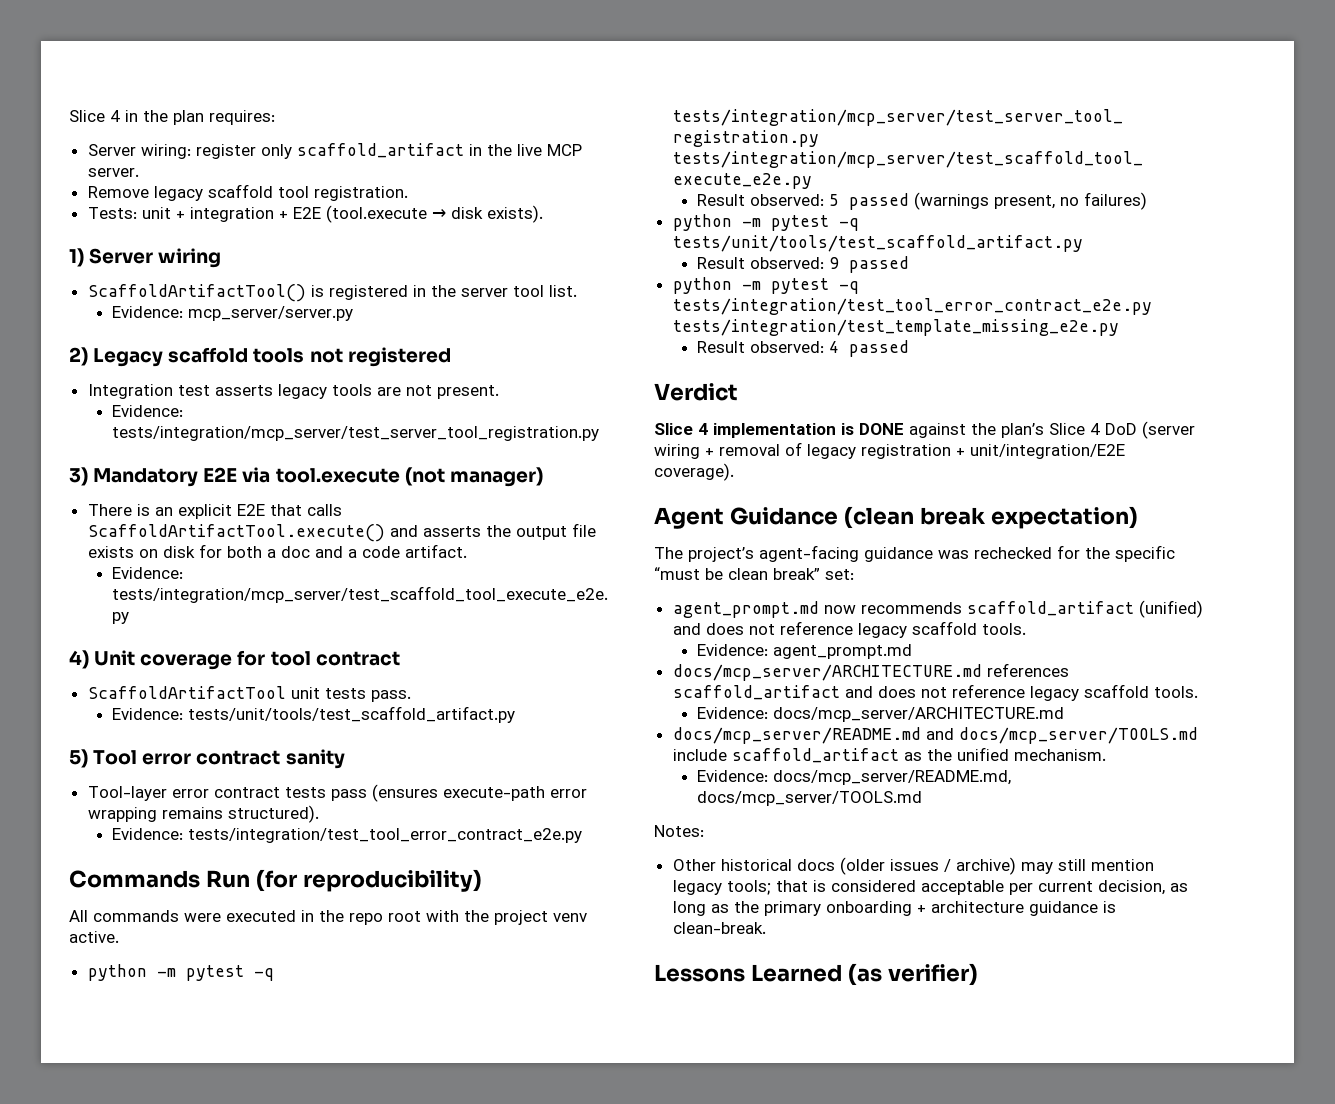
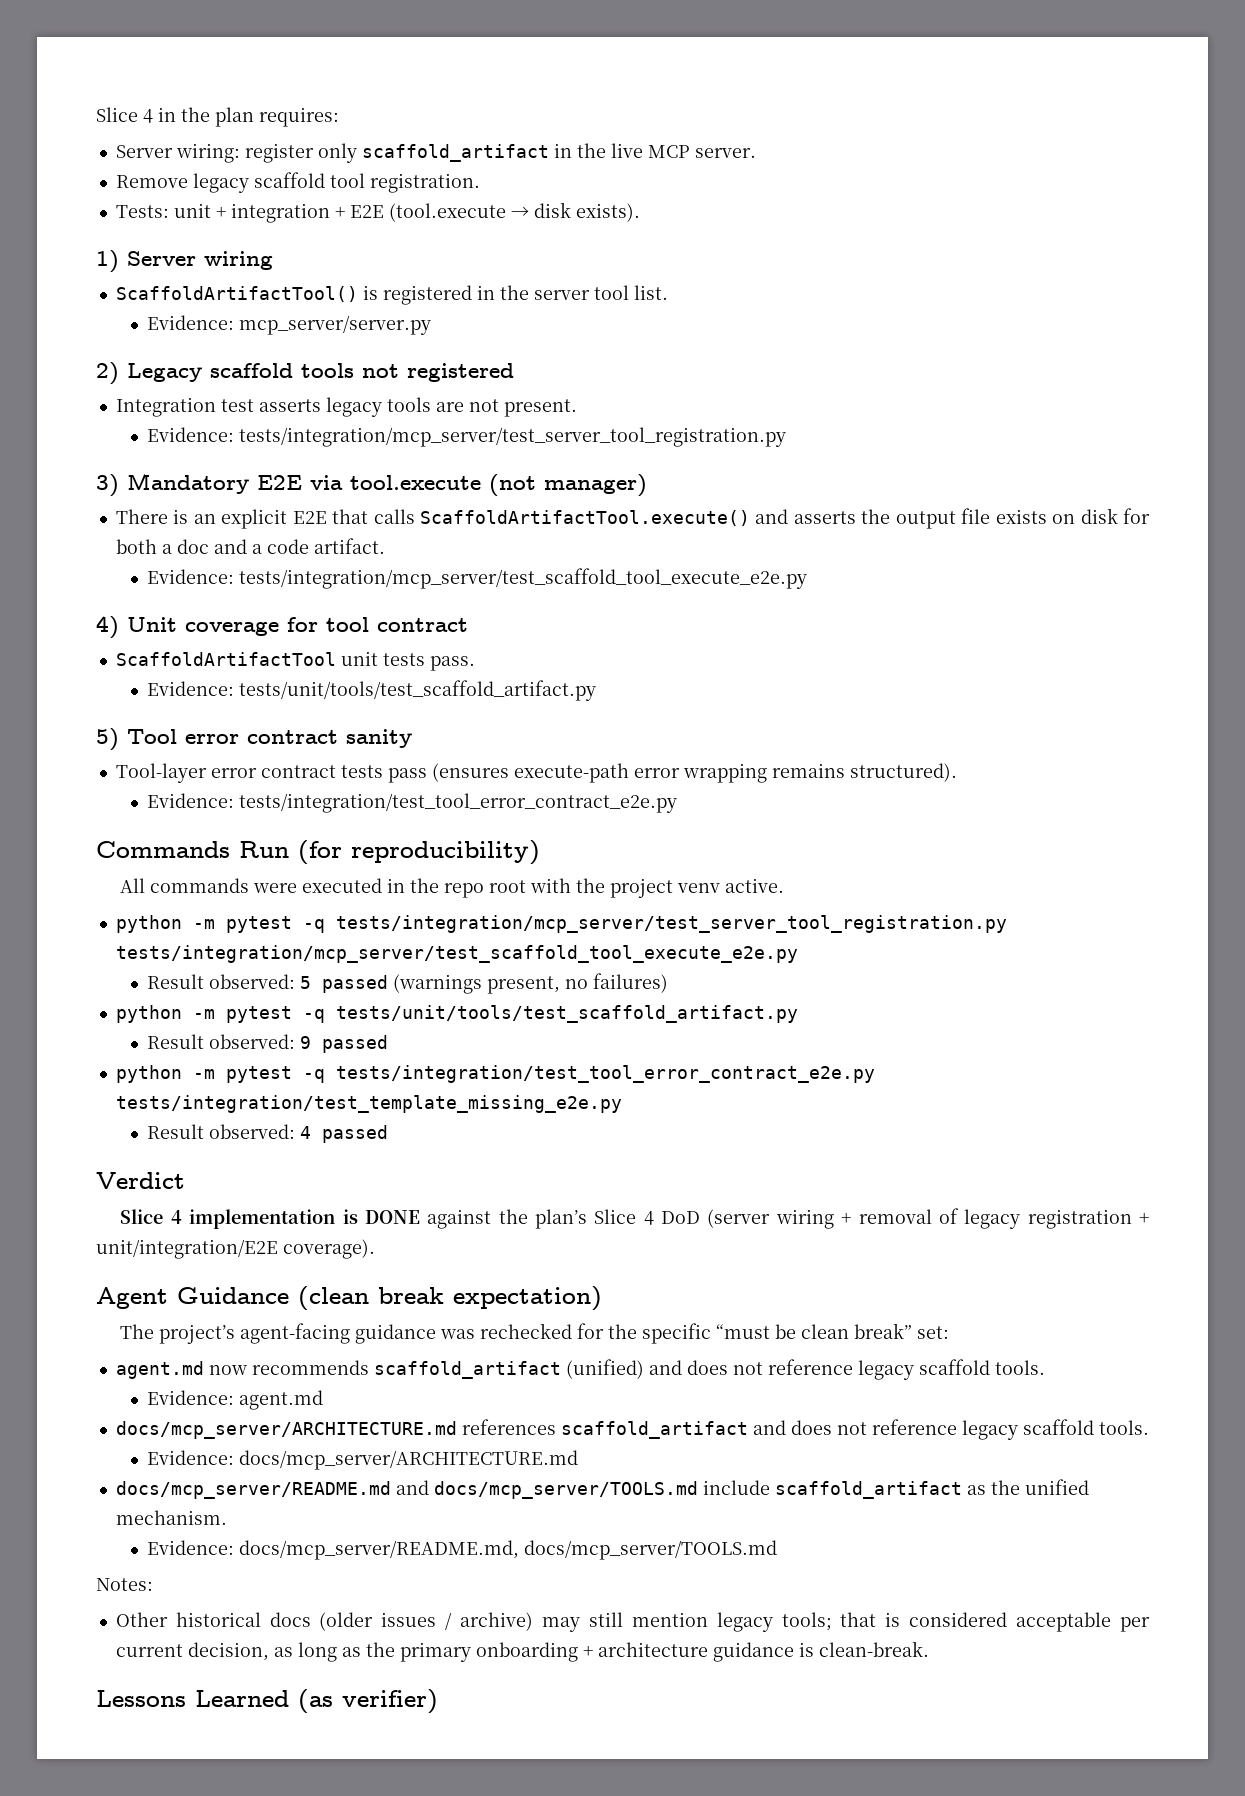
[672,601,819,618] agent_prompt.md -> [115,1361,204,1379] agent.md
[773,644,913,659] agent_prompt.md -> [239,1390,324,1410] agent.md

